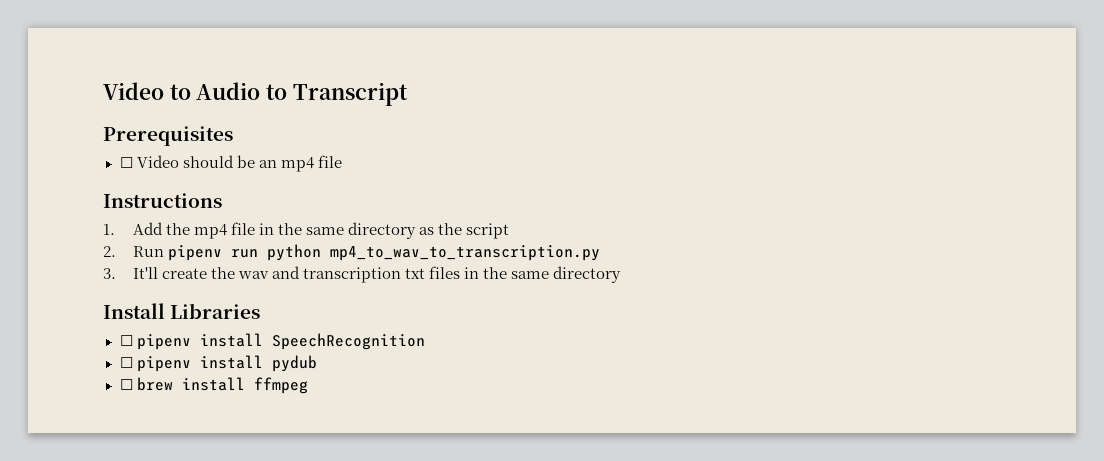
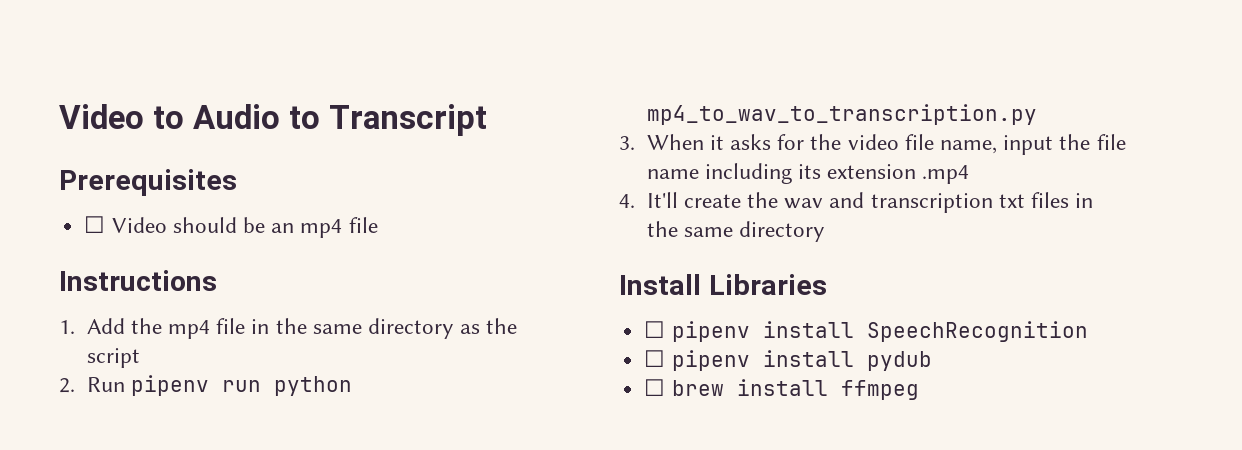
(116, 273) none -> [646,134,1126,155] [646,163,970,184] [619,194,635,208] When it asks for the video file name, input the file name including its extension .mp4 // 4.

